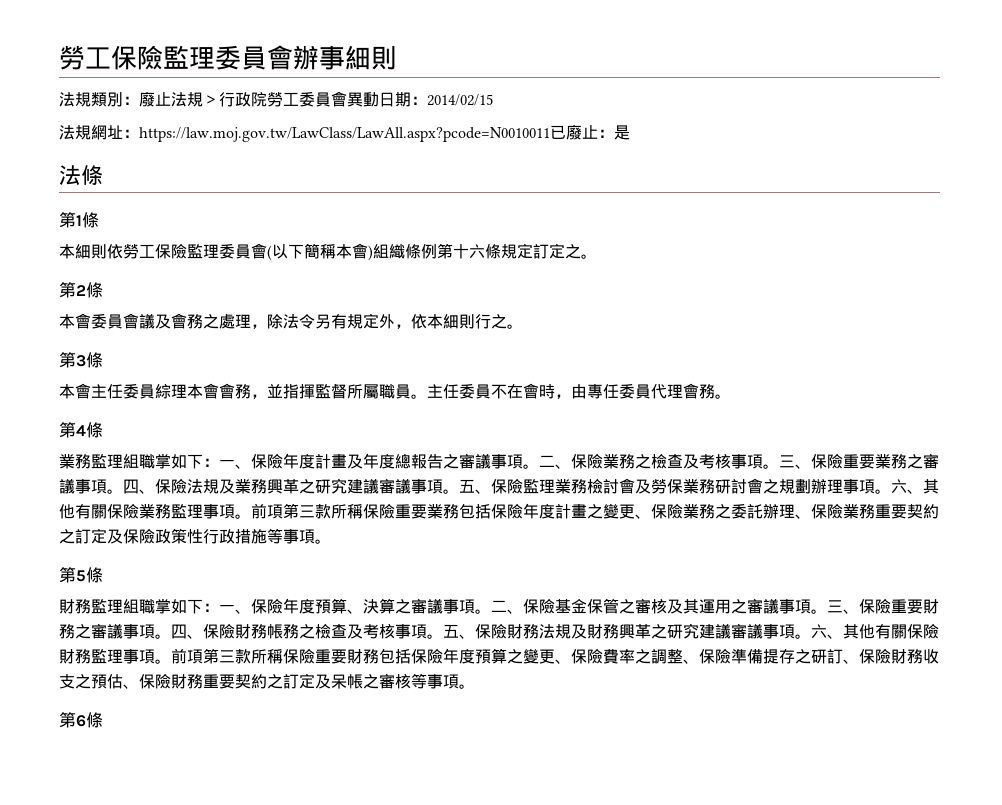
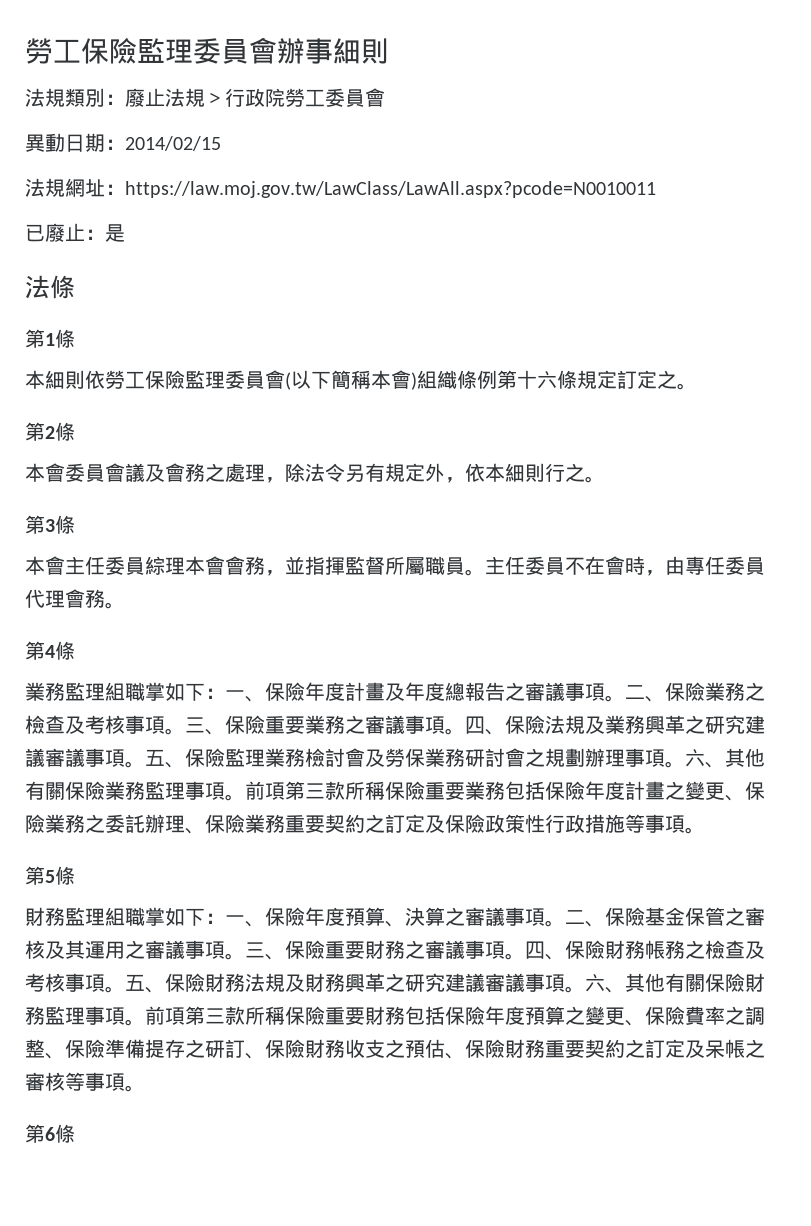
(347, 99) none -> (385, 97) //
(550, 134) none -> (656, 189) //

